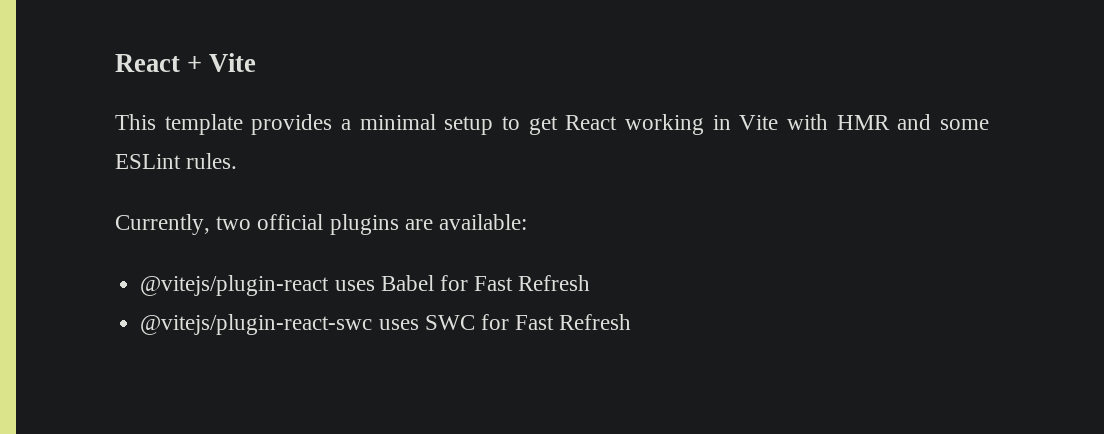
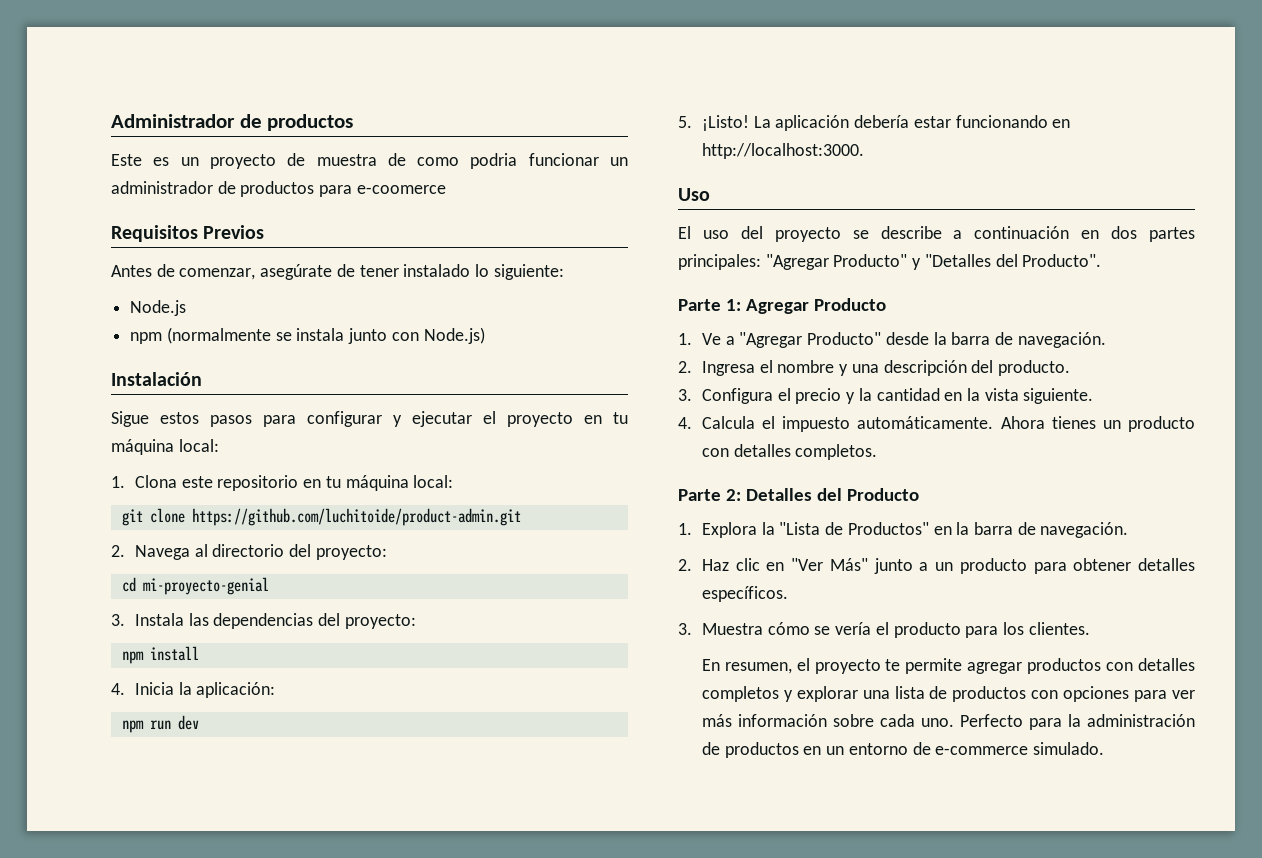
[115,53,257,72] [115,114,989,135] [115,153,238,169] [115,214,528,235] [140,275,591,296] [140,314,632,335] React + Vite // This template provides a minimal setup to get React working in Vite with HMR and some ESLint rules. // Currently, two official plugins are available: // @vitejs/plugin-react uses Babel for Fast Refresh // @vitejs/plugin-react-swc uses SWC for Fast Refresh -> [111,114,354,131] [111,153,628,169] [111,181,446,197] [111,225,265,242] [111,264,564,280] [130,300,187,316] [130,327,485,344] [111,372,202,386] [111,411,628,427] [111,439,219,455] [111,475,454,491] [121,508,521,526] [111,544,387,560] [121,577,269,595] [111,613,416,629] [121,646,199,664] [111,682,276,698] [121,715,199,733] [678,115,1071,131] [701,143,864,159] [678,188,710,201] [678,226,1195,242] [678,254,1102,270] [678,298,886,314] [678,332,1106,348] [678,360,1070,376] [678,388,1094,404] [678,416,1195,432] [701,444,878,460] [678,488,919,501] [678,522,1129,538] [678,558,1195,574] [701,586,788,602] [678,622,1090,638] [701,658,1195,674] [701,686,1195,702] [701,714,1195,730] [701,742,1104,758] Administrador de productos // Este es un proyecto de muestra de como podria funcionar un administrador de productos para e-coomerce // Requisitos Previos // Antes de comenzar, asegúrate de tener instalado lo siguiente: // Node.js // npm (normalmente se instala junto con Node.js) // Instalación // Sigue estos pasos para configurar y ejecutar el proyecto en tu máquina local: // 1. Clona este repositorio en tu máquina local: // git clone https://github.com/luchitoide/product-admin.git // 2. Navega al directorio del proyecto: // cd mi-proyecto-genial // 3. Instala las dependencias del proyecto: // npm install // 4. Inicia la aplicación: // npm run dev // 5. ¡Listo! La aplicación debería estar funcionando en http://localhost:3000. // Uso // El uso del proyecto se describe a continuación en dos partes principales: "Agregar Producto" y "Detalles del Producto". // Parte 1: Agregar Producto // 1. Ve a "Agregar Producto" desde la barra de navegación. // 2. Ingresa el nombre y una descripción del producto. // 3. Configura el precio y la cantidad en la vista siguiente. // 4. Calcula el impuesto automáticamente. Ahora tienes un producto con detalles completos. // Parte 2: Detalles del Producto // 1. Explora la "Lista de Productos" en la barra de navegación. // 2. Haz clic en "Ver Más" junto a un producto para obtener detalles específicos. // 3. Muestra cómo se vería el producto para los clientes. // En resumen, el proyecto te permite agregar productos con detalles completos y explorar una lista de productos con opciones para ver más información sobre cada uno. Perfecto para la administración de productos en un entorno de e-commerce simulado.

